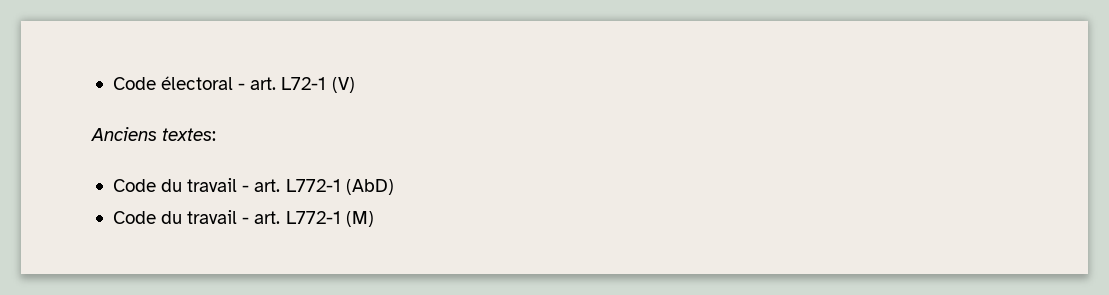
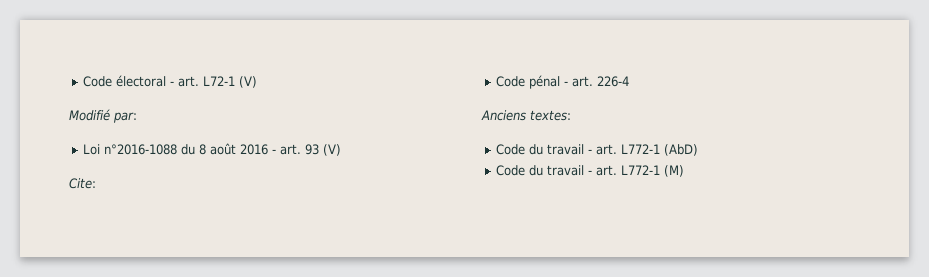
(355, 85) none -> [69,109,137,123] [83,143,342,156] [69,178,96,189] [496,75,630,89] // Modifié par: // Loi n°2016-1088 du 8 août 2016 - art. 93 (V) // Cite: // Code pénal - art. 226-4

